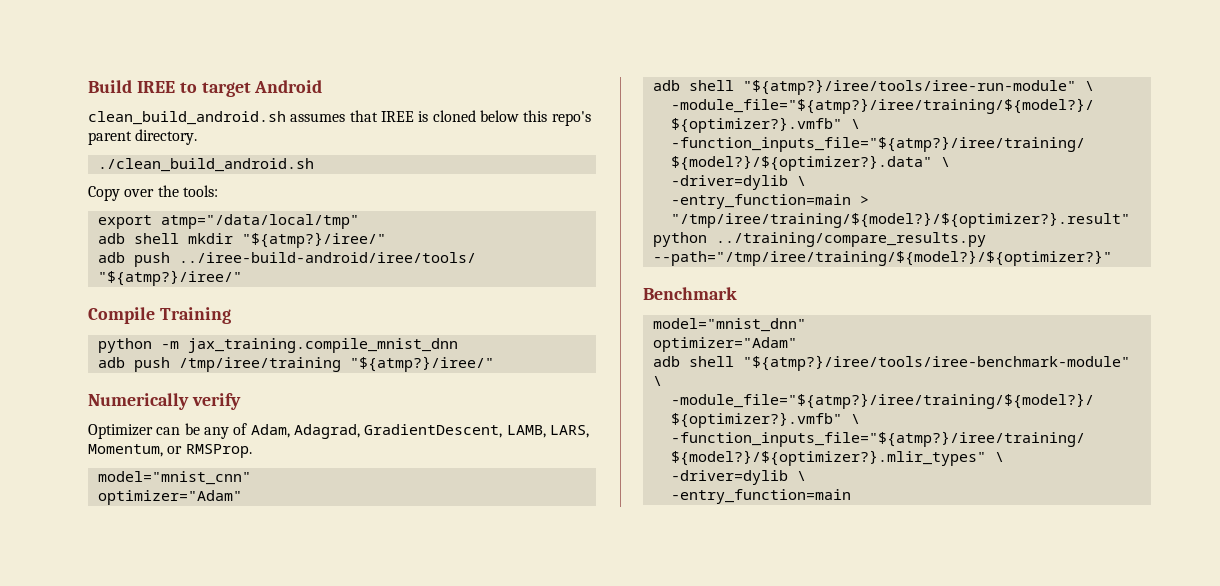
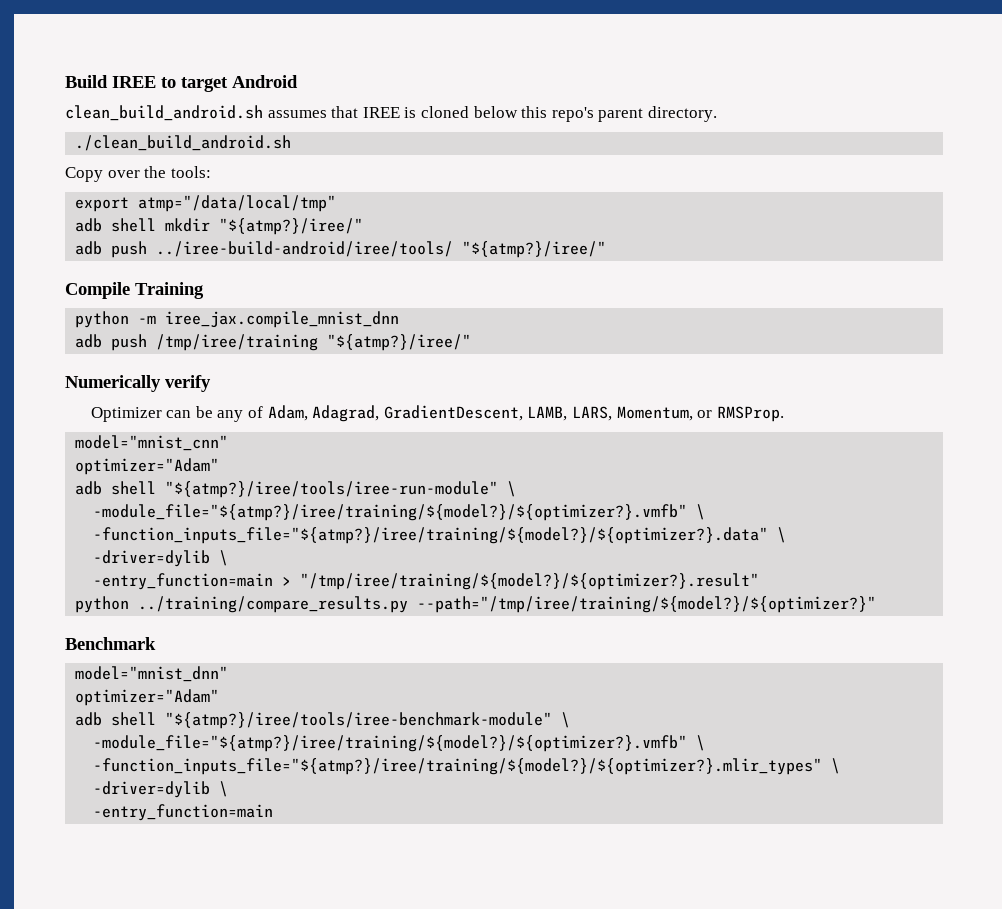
[187,338,458,353] jax_training.compile_mnist_dnn -> [165,311,400,328] iree_jax.compile_mnist_dnn

